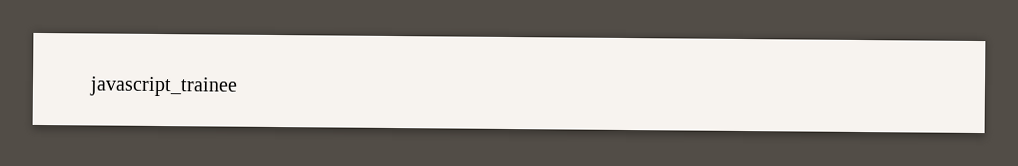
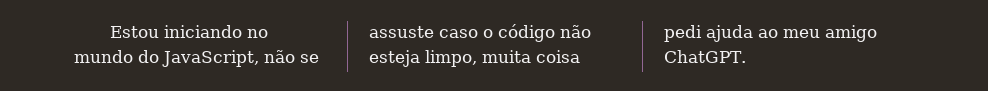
[89,76,238,97] javascript_trainee -> [109,25,268,38] [74,50,319,67] [369,24,591,42] [369,50,580,67] [664,25,877,42] [664,50,746,63] Estou iniciando no mundo do JavaScript, não se assuste caso o código não esteja limpo, muita coisa pedi ajuda ao meu amigo ChatGPT.

